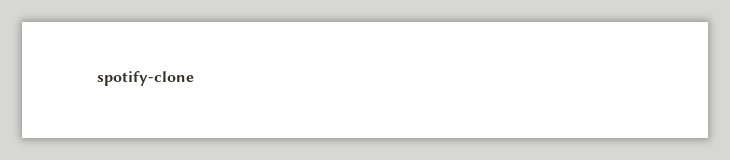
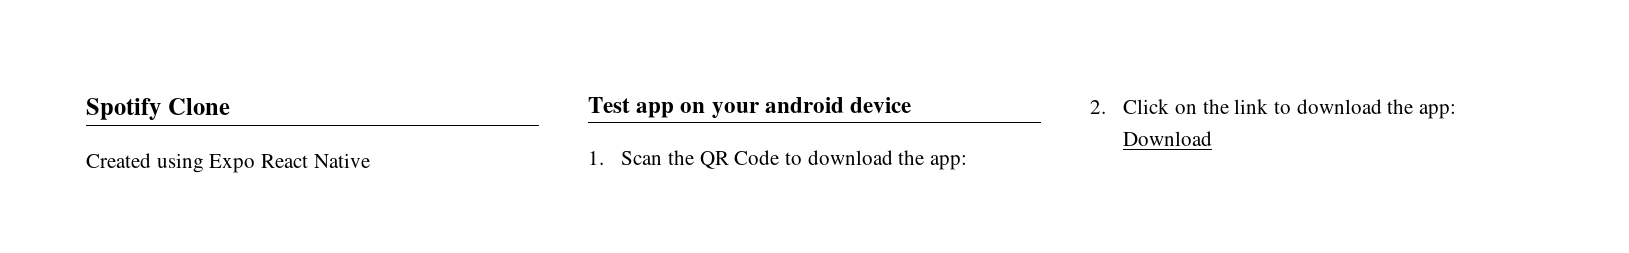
[97,71,194,86] spotify-clone -> [86,98,230,120] [86,153,370,173] [588,97,912,118] [588,150,967,170] [1090,99,1456,119] [1123,131,1213,146] Spotify Clone // Created using Expo React Native // Test app on your android device // 1. Scan the QR Code to download the app: // 2. Click on the link to download the app: Download

